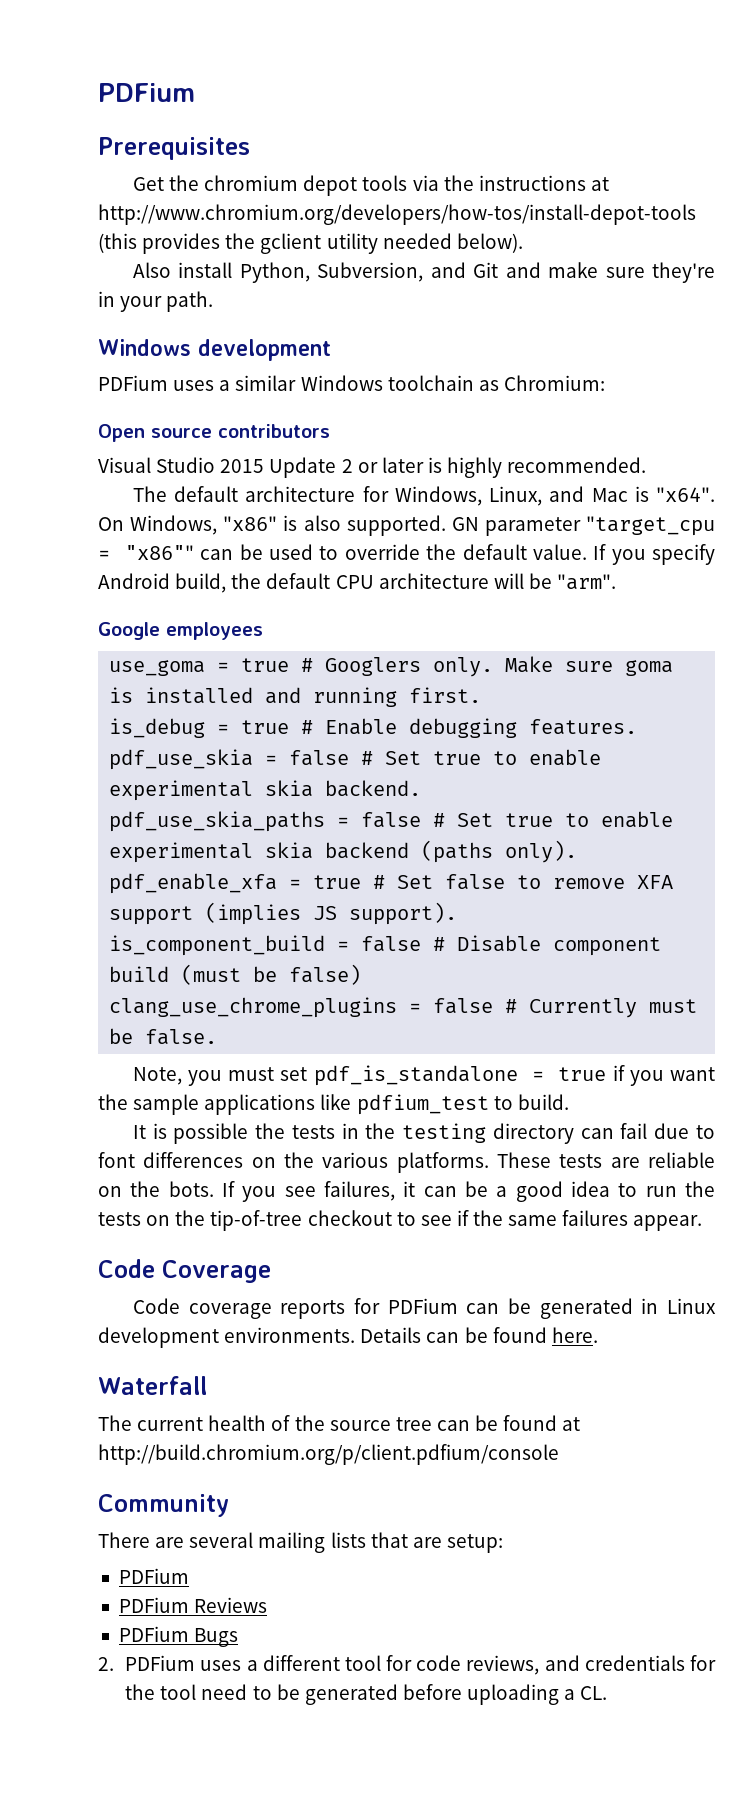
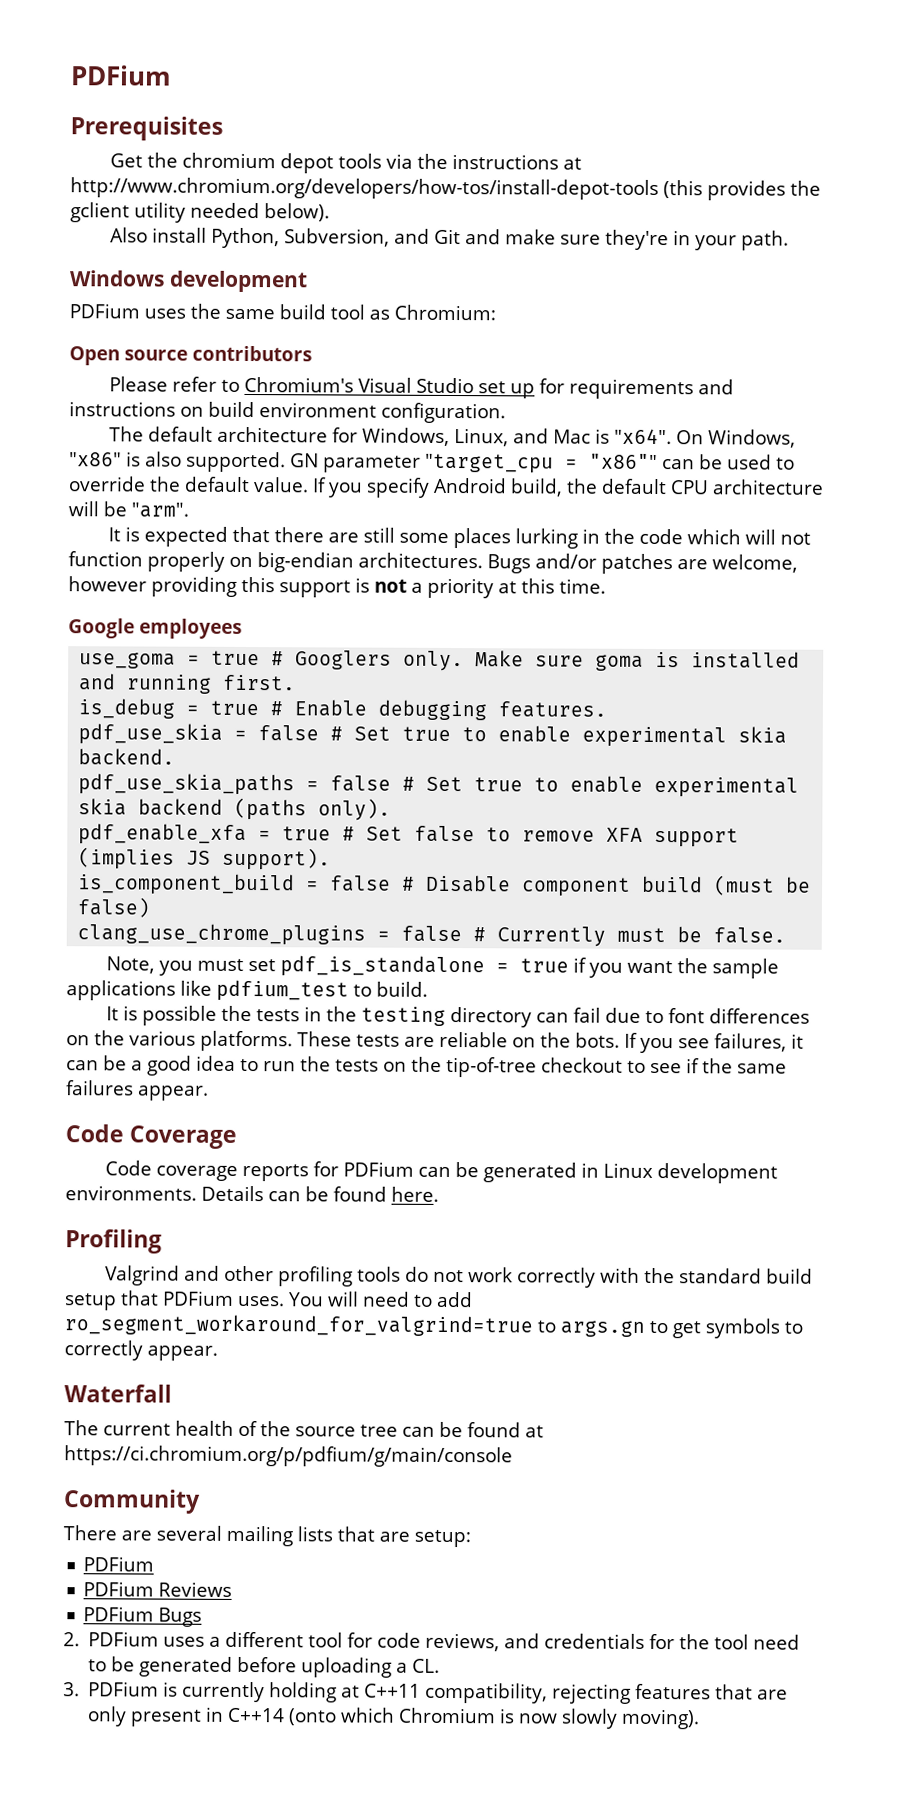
[219,375,474,391] a similar Windows toolchain -> [190,303,365,320] the same build tool
[98,457,647,478] Visual Studio 2015 Update 2 or later is highly recommended. -> [108,376,734,400] [69,401,506,424] Please refer to Chromium's Visual Studio set up for requirements and instructions on build environment configuration.
(617, 582) none -> [107,526,811,549] [68,551,798,575] [68,576,606,599] // It is expected that there are still some places lurking in the code which will not function properly on big-endian architectures. Bugs and/or patches are welcome, however providing this support is not a priority at this time.
(598, 1335) none -> [65,1229,162,1254] [104,1265,813,1288] [64,1290,473,1311] [64,1314,803,1339] [64,1340,218,1361] // Profiling // Valgrind and other profiling tools do not work correctly with the standard build setup that PDFium uses. You will need to add ro_segment_workaround_for_valgrind=true to args.gn to get symbols to correctly appear.
[98,1444,559,1465] http://build.chromium.org/p/client.pdfium/console -> [64,1445,513,1468] https://ci.chromium.org/p/pdfium/g/main/console
(608, 1693) none -> [63,1681,789,1704] [87,1706,701,1730] // 3. PDFium is currently holding at C++11 compatibility, rejecting features that are only present in C++14 (onto which Chromium is now slowly moving).

